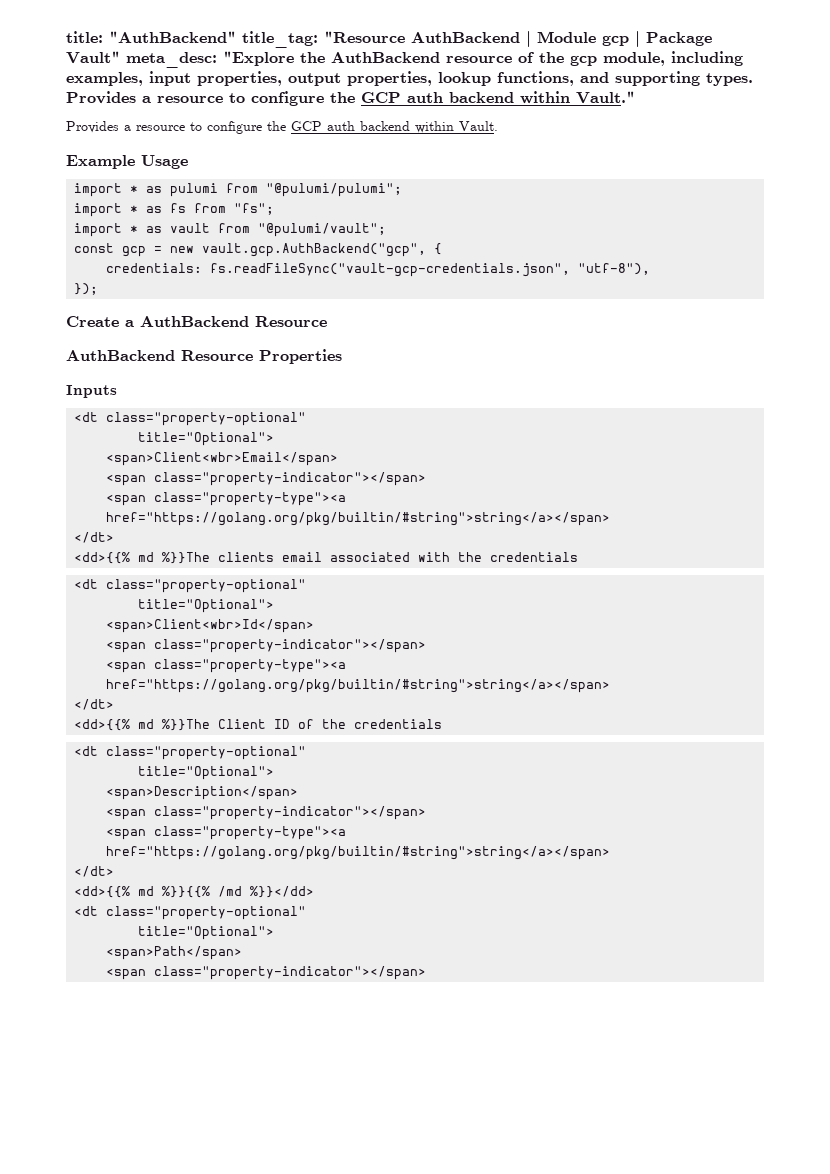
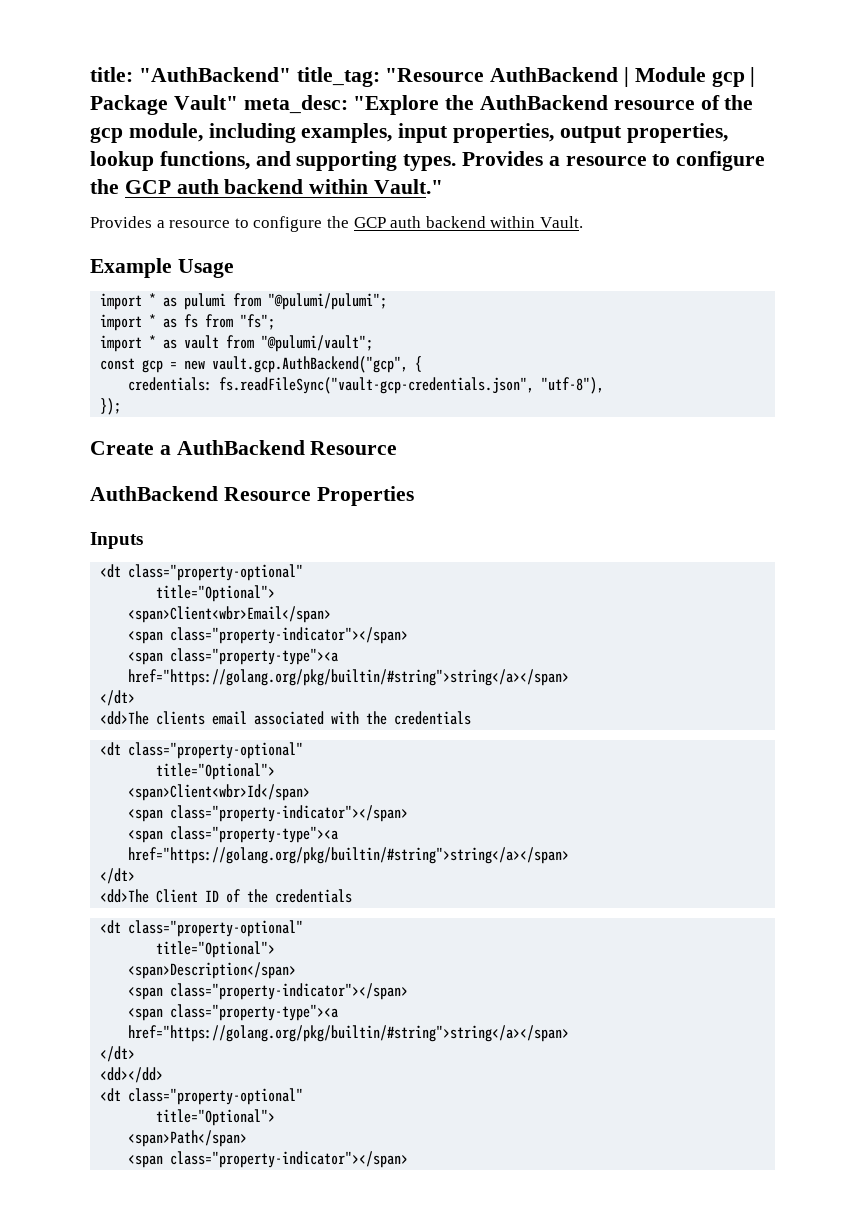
[74,552,211,564] <dd>{{% md %}}The -> [100,711,150,725] <dd>The
[74,719,211,731] <dd>{{% md %}}The -> [100,889,150,903] <dd>The
[74,886,315,898] <dd>{{% md %}}{{% /md %}}</dd> -> [100,1067,164,1083] <dd></dd>

